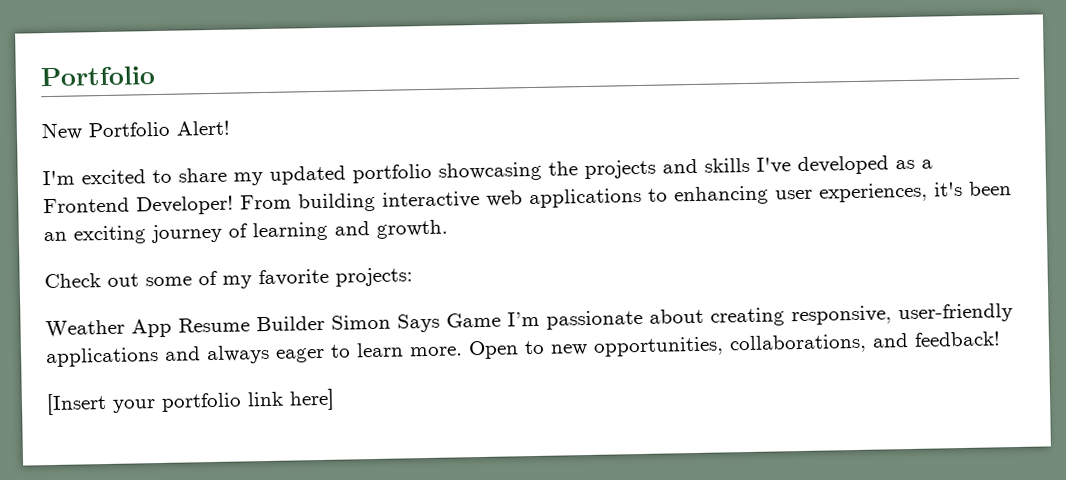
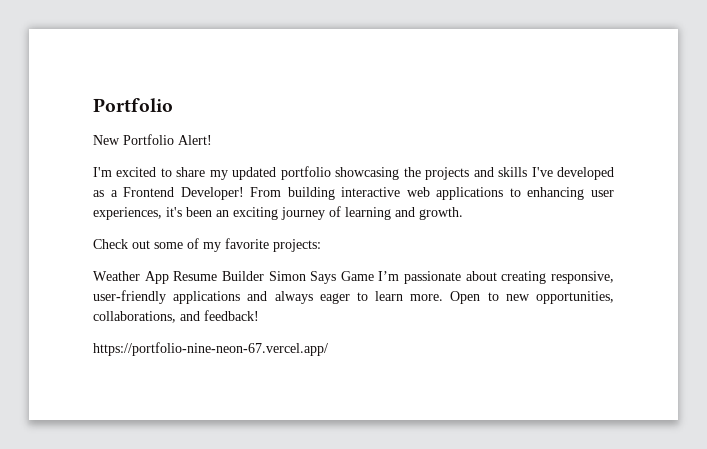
[46,388,335,416] [Insert your portfolio link here] -> [93,342,328,356] https://portfolio-nine-neon-67.vercel.app/

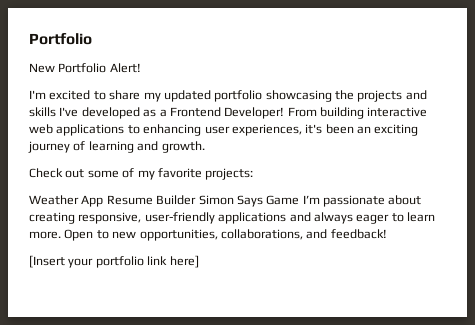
[93,342,328,356] https://portfolio-nine-neon-67.vercel.app/ -> [29,255,199,268] [Insert your portfolio link here]

